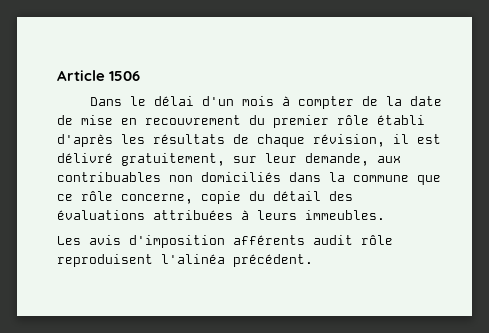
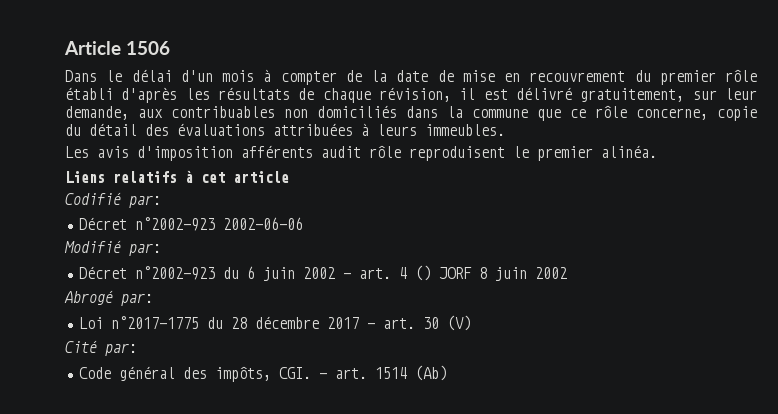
[161,254,313,267] l'alinéa précédent. -> [513,145,657,161] [65,170,289,183] [65,192,161,208] [78,217,303,231] [64,240,161,256] [78,265,567,281] [64,290,153,306] [78,315,471,331] [65,340,137,356] [78,365,447,382] le premier alinéa. // Liens relatifs à cet article // Codifié par: // Décret n°2002-923 2002-06-06 // Modifié par: // Décret n°2002-923 du 6 juin 2002 - art. 4 () JORF 8 juin 2002 // Abrogé par: // Loi n°2017-1775 du 28 décembre 2017 - art. 30 (V) // Cité par: // Code général des impôts, CGI. - art. 1514 (Ab)

